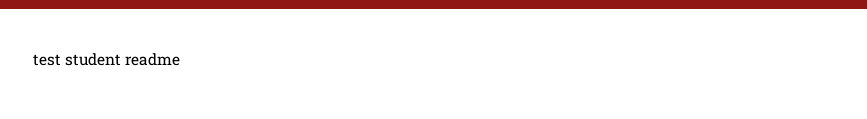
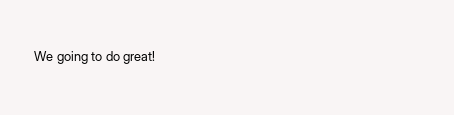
[33,53,181,66] test student readme -> [34,51,156,64] We going to do great!

